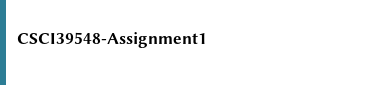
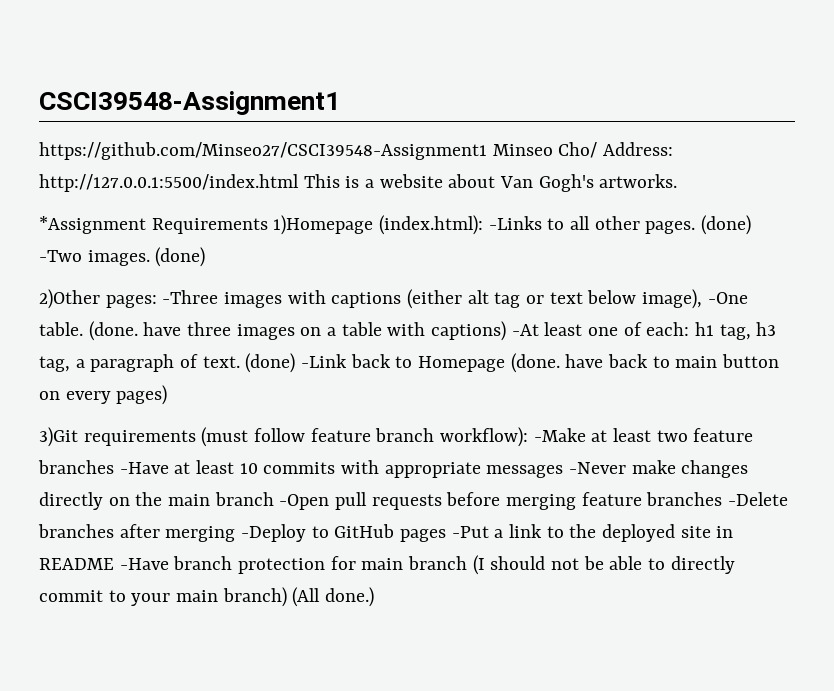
(207, 40) none -> [39,142,674,160] [39,174,678,192] [39,215,752,235] [39,247,206,267] [39,289,748,309] [39,321,777,341] [39,353,780,373] [39,385,168,405] [39,427,754,447] [38,460,749,478] [39,492,789,510] [38,524,734,542] [39,555,735,575] [39,587,375,607] // https://github.com/Minseo27/CSCI39548-Assignment1 Minseo Cho/ Address: http://127.0.0.1:5500/index.html This is a website about Van Gogh's artworks. // *Assignment Requirements 1)Homepage (index.html): -Links to all other pages. (done) -Two images. (done) // 2)Other pages: -Three images with captions (either alt tag or text below image), -One table. (done. have three images on a table with captions) -At least one of each: h1 tag, h3 tag, a paragraph of text. (done) -Link back to Homepage (done. have back to main button on every pages) // 3)Git requirements (must follow feature branch workflow): -Make at least two feature branches -Have at least 10 commits with appropriate messages -Never make changes directly on the main branch -Open pull requests before merging feature branches -Delete branches after merging -Deploy to GitHub pages -Put a link to the deployed site in README -Have branch protection for main branch (I should not be able to directly commit to your main branch) (All done.)

